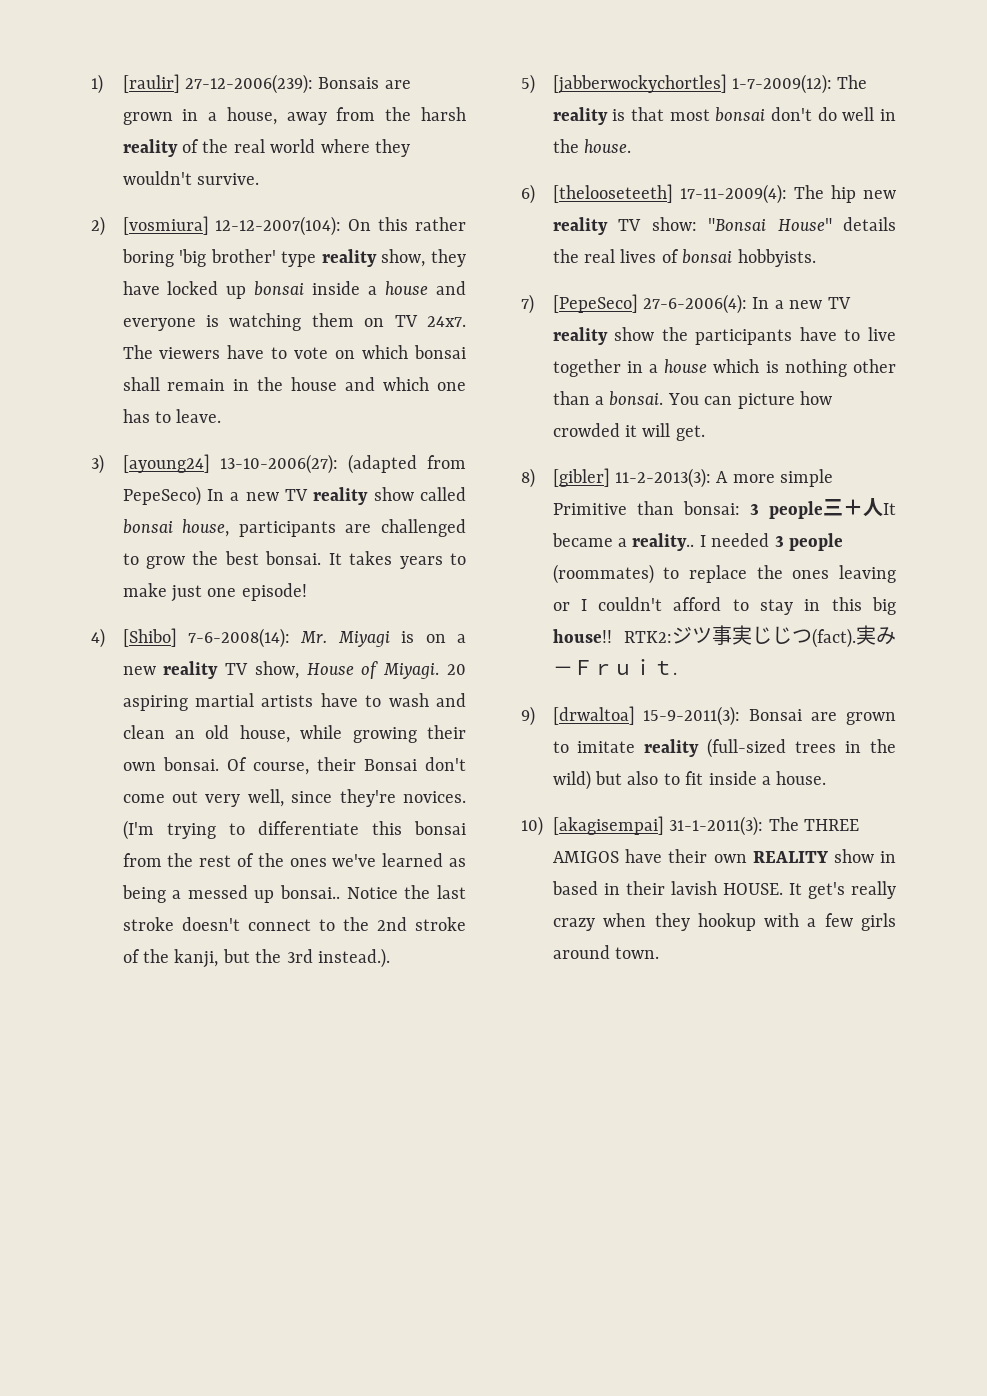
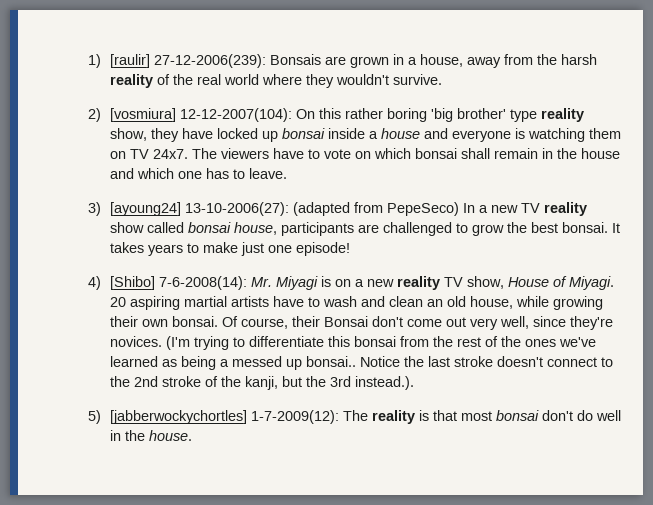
[521,184,896,204] [552,217,896,235] [552,249,816,267] [521,294,851,314] [552,327,896,345] [552,359,896,377] [552,391,832,409] [552,423,705,441] [521,468,834,488] [552,498,896,519] [551,533,843,551] [552,564,896,584] [552,597,896,615] [552,625,896,648] [552,659,677,675] [521,706,896,726] [552,738,896,758] [552,770,827,790] [521,816,860,836] [553,849,896,863] [552,881,896,899] [553,913,896,931] [553,945,660,959] // 6) [thelooseteeth] 17-11-2009(4): The hip new reality TV show: "Bonsai House" details the real lives of bonsai hobbyists. // 7) [PepeSeco] 27-6-2006(4): In a new TV reality show the participants have to live together in a house which is nothing other than a bonsai. You can picture how crowded it will get. // 8) [gibler] 11-2-2013(3): A more simple Primitive than bonsai: 3 people三＋人It became a reality.. I needed 3 people (roommates) to replace the ones leaving or I couldn't afford to stay in this big house!! RTK2:ジツ事実じじつ(fact).実み－Ｆｒｕｉｔ. // 9) [drwaltoa] 15-9-2011(3): Bonsai are grown to imitate reality (full-sized trees in the wild) but also to fit inside a house. // 10) [akagisempai] 31-1-2011(3): The THREE AMIGOS have their own REALITY show in based in their lavish HOUSE. It get's really crazy when they hookup with a few girls around town. -> (192, 435) none

